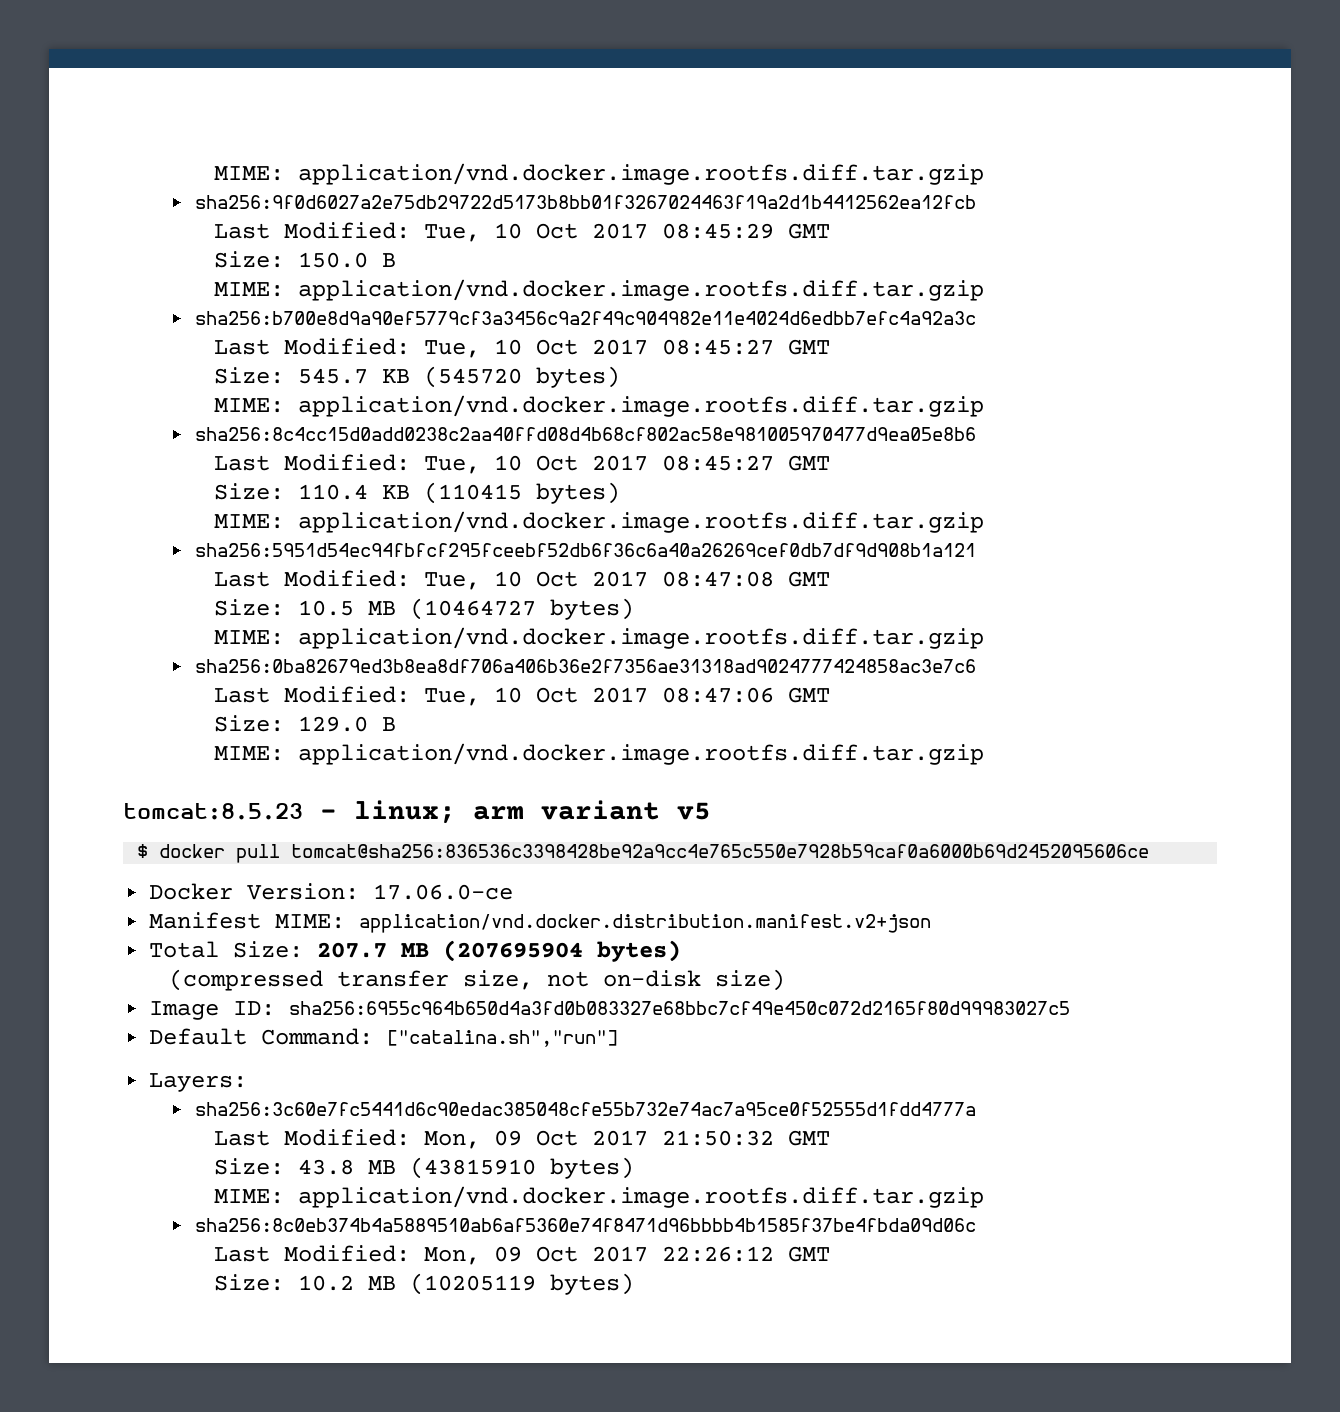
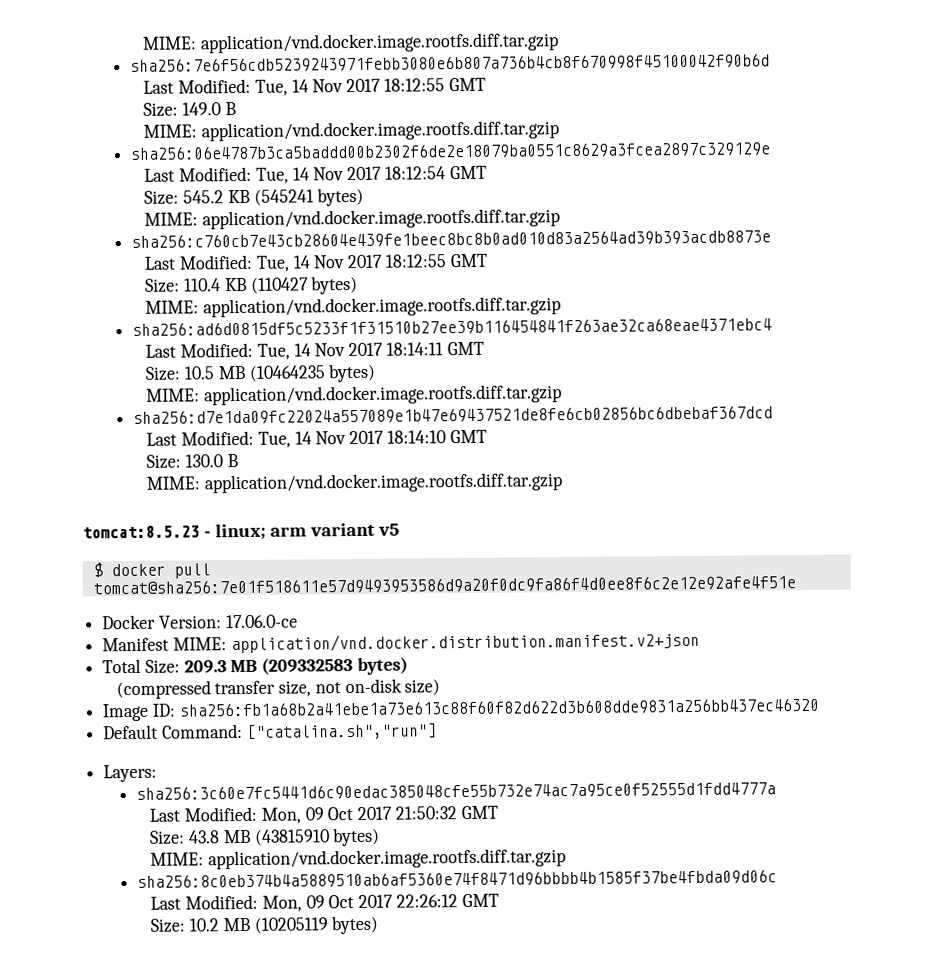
[214,163,985,185] [194,195,976,209] [214,222,831,242] [214,251,397,268] [214,279,985,301] [194,311,976,325] [214,338,831,358] [214,366,621,388] [214,395,985,417] [194,427,976,441] [214,454,775,474] MIME: application/vnd.docker.image.rootfs.diff.tar.gzip // sha256:9f0d6027a2e75db29722d5173b8bb01f3267024463f19a2d1b4412562ea12fcb // Last Modified: Tue, 10 Oct 2017 08:45:29 GMT // Size: 150.0 B // MIME: application/vnd.docker.image.rootfs.diff.tar.gzip // sha256:b700e8d9a90ef5779cf3a3456c9a2f49c904982e11e4024d6edbb7efc4a92a3c // Last Modified: Tue, 10 Oct 2017 08:45:27 GMT // Size: 545.7 KB (545720 bytes) // MIME: application/vnd.docker.image.rootfs.diff.tar.gzip // sha256:8c4cc15d0add0238c2aa40ffd08d4b68cf802ac58e981005970477d9ea05e8b6 // Last Modified: Tue, 10 Oct 2017 08:45:27 -> [142,32,560,54] [129,53,770,73] [143,77,486,96] [143,102,236,117] [143,120,560,142] [129,141,771,161] [144,165,487,184] [144,187,365,207] [144,208,561,230] [130,229,771,249] [144,254,447,272] MIME: application/vnd.docker.image.rootfs.diff.tar.gzip // sha256:7e6f56cdb5239243971febb3080e6b807a736b4cb8f670998f45100042f90b6d // Last Modified: Tue, 14 Nov 2017 18:12:55 GMT // Size: 149.0 B // MIME: application/vnd.docker.image.rootfs.diff.tar.gzip // sha256:06e4787b3ca5baddd00b2302f6de2e18079ba0551c8629a3fcea2897c329129e // Last Modified: Tue, 14 Nov 2017 18:12:54 GMT // Size: 545.2 KB (545241 bytes) // MIME: application/vnd.docker.image.rootfs.diff.tar.gzip // sha256:c760cb7e43cb28604e439fe1beec8bc8b0ad010d83a2564ad39b393acdb8873e // Last Modified: Tue, 14 Nov 2017 18:12:55
[424,482,621,504] [214,511,985,533] [194,543,976,557] [214,570,775,590] (110415 bytes) // MIME: application/vnd.docker.image.rootfs.diff.tar.gzip // sha256:5951d54ec94fbfcf295fceebf52db6f36c6a40a26269cef0db7df9d908b1a121 // Last Modified: Tue, 10 Oct 2017 08:47:08 -> [250,275,359,295] [145,296,562,318] [131,317,772,337] [145,342,443,360] (110427 bytes) // MIME: application/vnd.docker.image.rootfs.diff.tar.gzip // sha256:ad6d0815df5c5233f1f31510b27ee39b116454841f263ae32ca68eae4371ebc4 // Last Modified: Tue, 14 Nov 2017 18:14:11
[410,598,635,620] [214,627,985,649] [194,659,976,673] [214,686,831,706] [214,715,369,732] (10464727 bytes) // MIME: application/vnd.docker.image.rootfs.diff.tar.gzip // sha256:0ba82679ed3b8ea8df706a406b36e2f7356ae31318ad9024777424858ac3e7c6 // Last Modified: Tue, 10 Oct 2017 08:47:06 GMT // Size: 129.0 -> [248,363,377,383] [146,384,563,406] [132,405,773,425] [146,429,487,448] [146,454,224,469] (10464235 bytes) // MIME: application/vnd.docker.image.rootfs.diff.tar.gzip // sha256:d7e1da09fc22024a557089e1b47e69437521de8fe6cb02856bc6dbebaf367dcd // Last Modified: Tue, 14 Nov 2017 18:14:10 GMT // Size: 130.0
[291,844,1150,858] tomcat@sha256:836536c3398428be92a9cc4e765c550e7928b59caf0a6000b69d2452095606ce -> [92,575,796,596] tomcat@sha256:7e01f518611e57d9493953586d9a20f0dc9fa86f4d0ee8f6c2e12e92afe4f51e
[317,940,584,962] 207.7 MB (207695904 -> [183,657,354,675] 209.3 MB (209332583
[289,1001,1071,1015] sha256:6955c964b650d4a3fd0b083327e68bbc7cf49e450c072d2165f80d99983027c5 -> [178,697,819,718] sha256:fb1a68b2a41ebe1a73e613c88f60f82d622d3b608dde9831a256bb437ec46320

